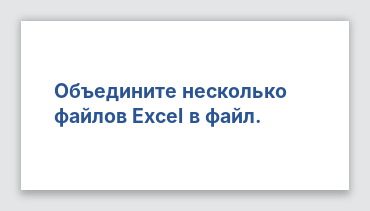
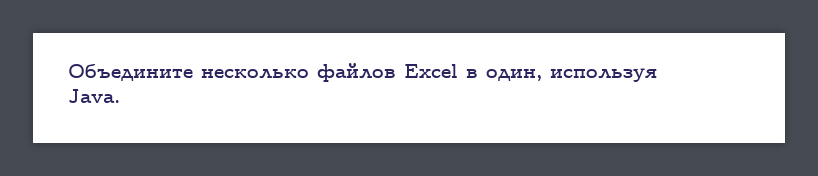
[204,107,262,127] файл. -> [486,68,657,82] [68,89,120,103] один, используя Java.

